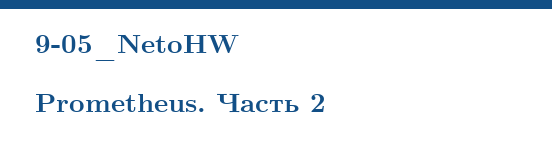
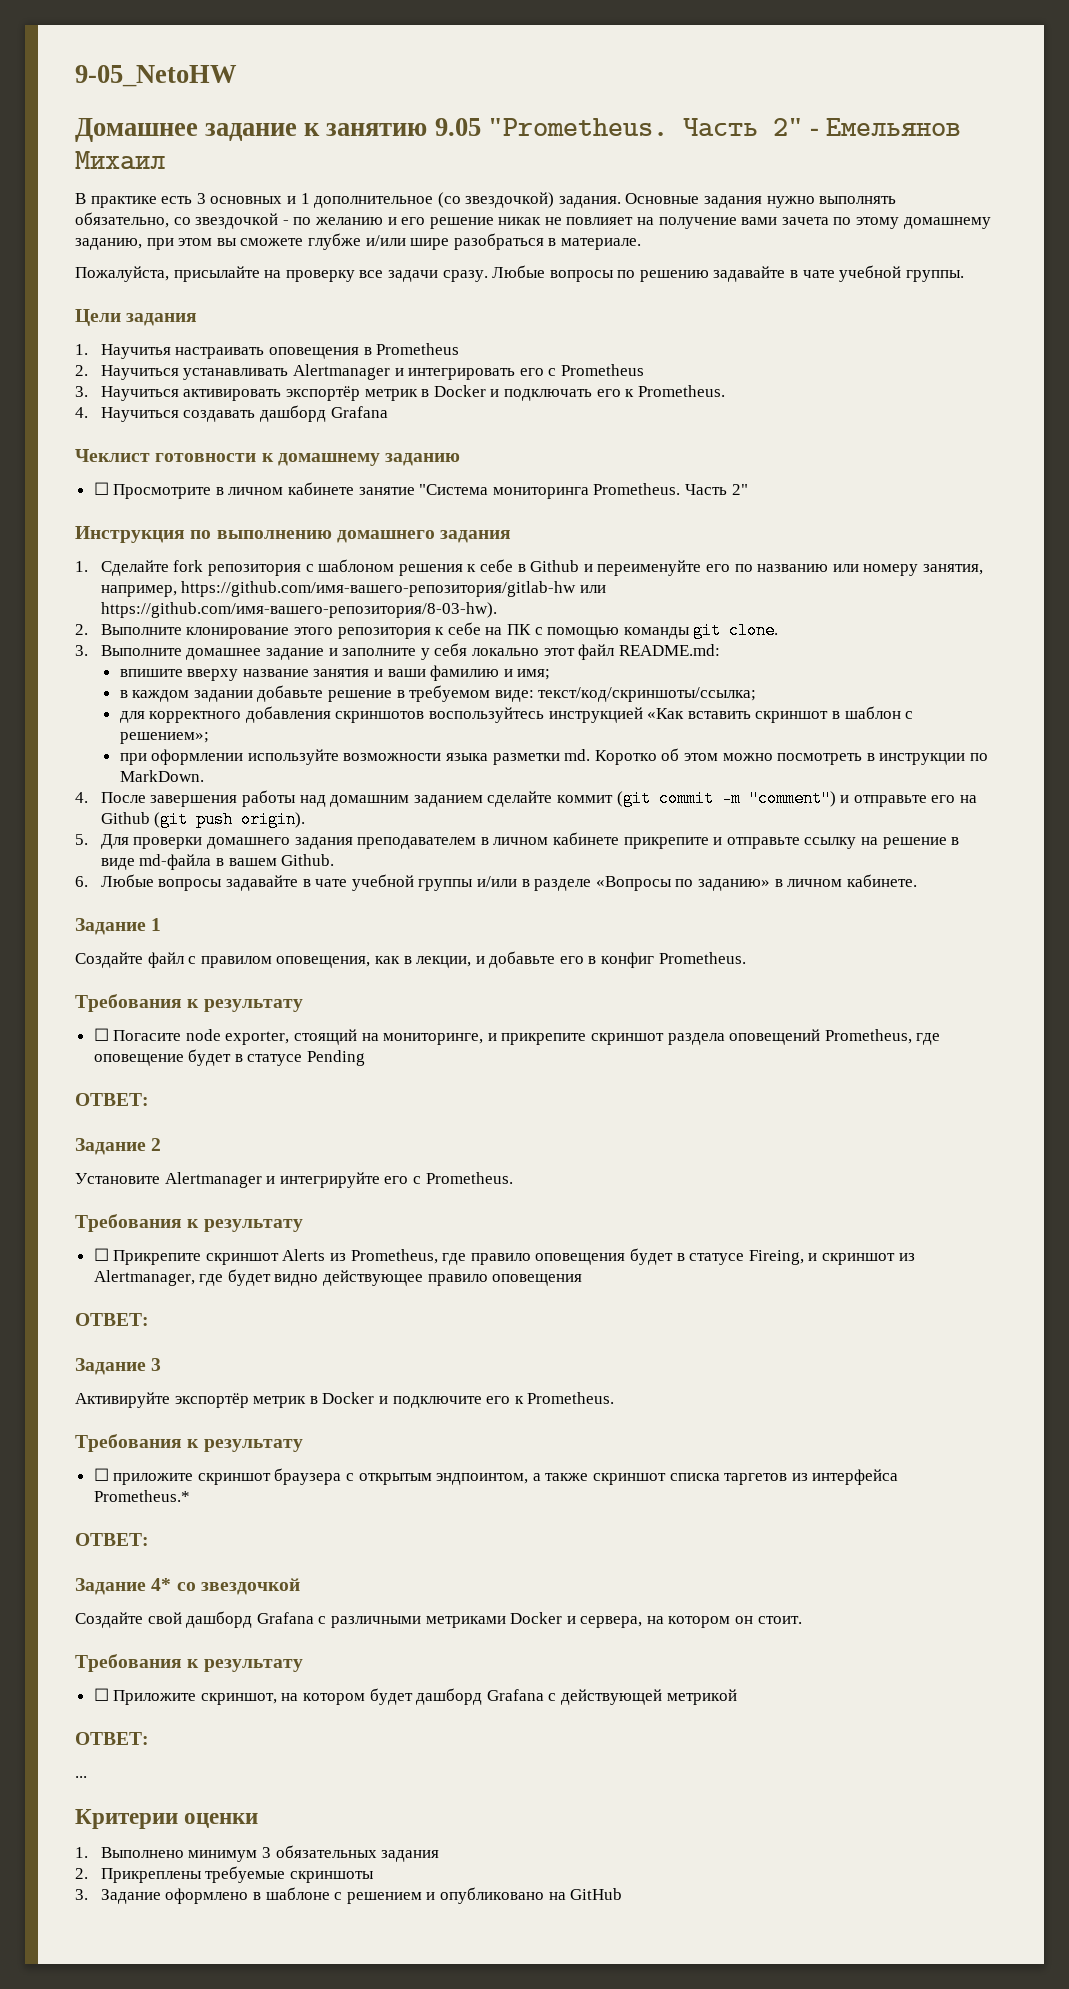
[35,93,326,113] Prometheus. Часть 2 -> [75,118,962,142] [75,151,165,170] [75,192,897,208] [75,212,991,229] [75,233,641,250] [75,265,964,282] [75,309,198,326] [75,343,460,359] [75,364,645,380] [75,385,725,401] [75,405,388,422] [75,449,461,466] [93,482,748,499] [75,526,512,543] [75,559,983,576] [100,581,607,597] [100,602,497,618] [75,622,779,639] [75,643,720,660] [119,665,551,681] [119,685,757,702] [119,706,914,723] [119,732,209,744] [119,748,988,765] [119,770,204,782] [75,790,977,807] [100,811,306,828] [75,832,960,849] [100,854,335,870] [75,874,917,891] [75,918,162,935] [75,951,746,968] [75,994,303,1012] [93,1028,941,1045] [93,1049,366,1066] [75,1093,149,1106] [75,1138,162,1155] [75,1172,513,1188] [75,1214,303,1232] [93,1248,915,1265] [93,1269,583,1286] [75,1313,149,1326] [75,1358,162,1375] [75,1392,615,1408] [75,1434,303,1452] [93,1468,899,1485] [93,1490,190,1502] [75,1533,149,1546] [75,1578,300,1595] [75,1611,802,1628] [75,1654,303,1672] [93,1688,737,1705] [75,1732,149,1745] [75,1776,87,1778] [75,1809,259,1829] [75,1845,440,1862] [75,1866,375,1883] [75,1887,623,1904] Домашнее задание к занятию 9.05 "Prometheus. Часть 2" - Емельянов Михаил // В практике есть 3 основных и 1 дополнительное (со звездочкой) задания. Основные задания нужно выполнять обязательно, со звездочкой - по желанию и его решение никак не повлияет на получение вами зачета по этому домашнему заданию, при этом вы сможете глубже и/или шире разобраться в материале. // Пожалуйста, присылайте на проверку все задачи сразу. Любые вопросы по решению задавайте в чате учебной группы. // Цели задания // 1. Научитья настраивать оповещения в Prometheus // 2. Научиться устанавливать Alertmanager и интегрировать его с Prometheus // 3. Научиться активировать экспортёр метрик в Docker и подключать его к Prometheus. // 4. Научиться создавать дашборд Grafana // Чеклист готовности к домашнему заданию // ☐ Просмотрите в личном кабинете занятие "Система мониторинга Prometheus. Часть 2" // Инструкция по выполнению домашнего задания // 1. Сделайте fork репозитория c шаблоном решения к себе в Github и переименуйте его по названию или номеру занятия, например, https://github.com/имя-вашего-репозитория/gitlab-hw или https://github.com/имя-вашего-репозитория/8-03-hw). // 2. Выполните клонирование этого репозитория к себе на ПК с помощью команды git clone. // 3. Выполните домашнее задание и заполните у себя локально этот файл README.md: // впишите вверху название занятия и ваши фамилию и имя; // в каждом задании добавьте решение в требуемом виде: текст/код/скриншоты/ссылка; // для корректного добавления скриншотов воспользуйтесь инструкцией «Как вставить скриншот в шаблон с решением»; // при оформлении используйте возможности языка разметки md. Коротко об этом можно посмотреть в инструкции по MarkDown. // 4. После завершения работы над домашним заданием сделайте коммит (git commit -m "comment") и отправьте его на Github (git push origin). // 5. Для проверки домашнего задания преподавателем в личном кабинете прикрепите и отправьте ссылку на решение в виде md-файла в вашем Github. // 6. Любые вопросы задавайте в чате учебной группы и/или в разделе «Вопросы по заданию» в личном кабинете. // Задание 1 // Создайте файл с правилом оповещения, как в лекции, и добавьте его в конфиг Prometheus. // Требования к результату // ☐ Погасите node exporter, стоящий на мониторинге, и прикрепите скриншот раздела оповещений Prometheus, где оповещение будет в статусе Pending // ОТВЕТ: // Задание 2 // Установите Alertmanager и интегрируйте его с Prometheus. // Требования к результату // ☐ Прикрепите скриншот Alerts из Prometheus, где правило оповещения будет в статусе Fireing, и скриншот из Alertmanager, где будет видно действующее правило оповещения // ОТВЕТ: // Задание 3 // Активируйте экспортёр метрик в Docker и подключите его к Prometheus. // Требования к результату // ☐ приложите скриншот браузера с открытым эндпоинтом, а также скриншот списка таргетов из интерфейса Prometheus.* // ОТВЕТ: // Задание 4* со звездочкой // Создайте свой дашборд Grafana с различными метриками Docker и сервера, на котором он стоит. // Требования к результату // ☐ Приложите скриншот, на котором будет дашборд Grafana с действующей метрикой // ОТВЕТ: // ... // Критерии оценки // 1. Выполнено минимум 3 обязательных задания // 2. Прикреплены требуемые скриншоты // 3. Задание оформлено в шаблоне с решением и опубликовано на GitHub

